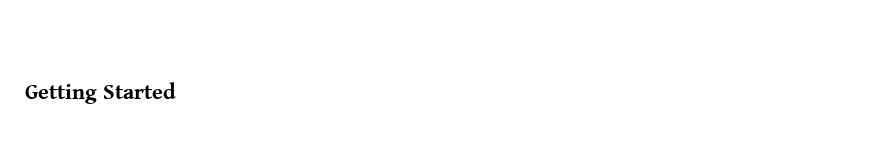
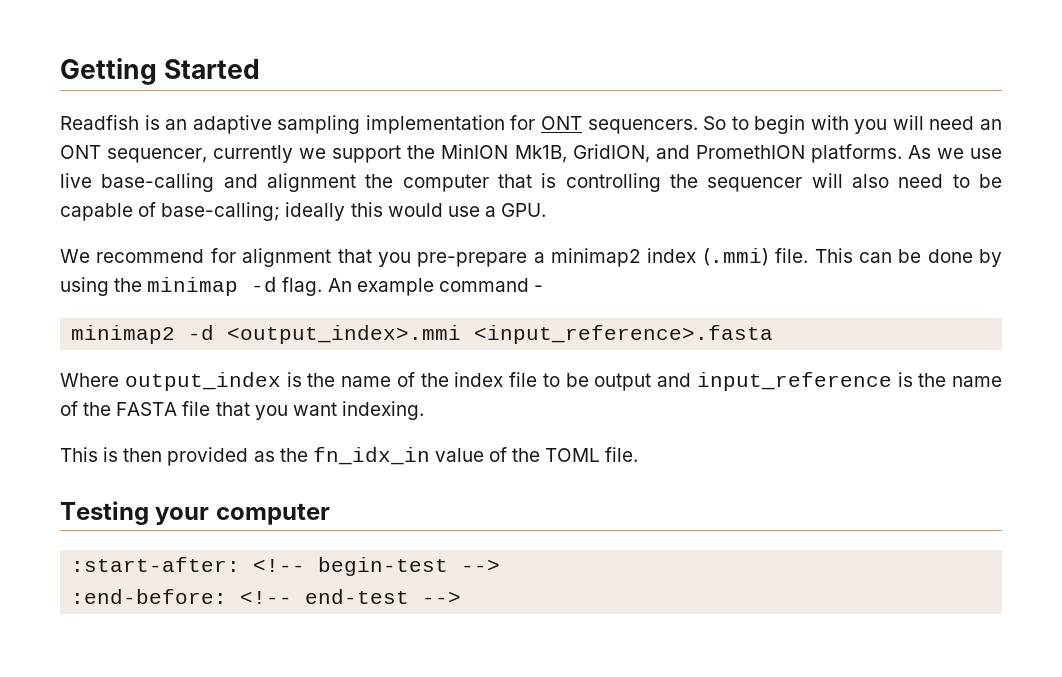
(176, 90) none -> [60,115,1002,134] [60,144,1002,163] [60,173,1003,192] [60,202,547,221] [60,248,1002,267] [60,277,543,296] [71,325,774,344] [60,372,1002,391] [60,401,424,420] [60,447,639,466] [60,501,330,525] [71,557,501,576] [71,589,462,604] // Readfish is an adaptive sampling implementation for ONT sequencers. So to begin with you will need an ONT sequencer, currently we support the MinION Mk1B, GridION, and PromethION platforms. As we use live base-calling and alignment the computer that is controlling the sequencer will also need to be capable of base-calling; ideally this would use a GPU. // We recommend for alignment that you pre-prepare a minimap2 index (.mmi) file. This can be done by using the minimap -d flag. An example command - // minimap2 -d <output_index>.mmi <input_reference>.fasta // Where output_index is the name of the index file to be output and input_reference is the name of the FASTA file that you want indexing. // This is then provided as the fn_idx_in value of the TOML file. // Testing your computer // :start-after: <!-- begin-test --> // :end-before: <!-- end-test -->

